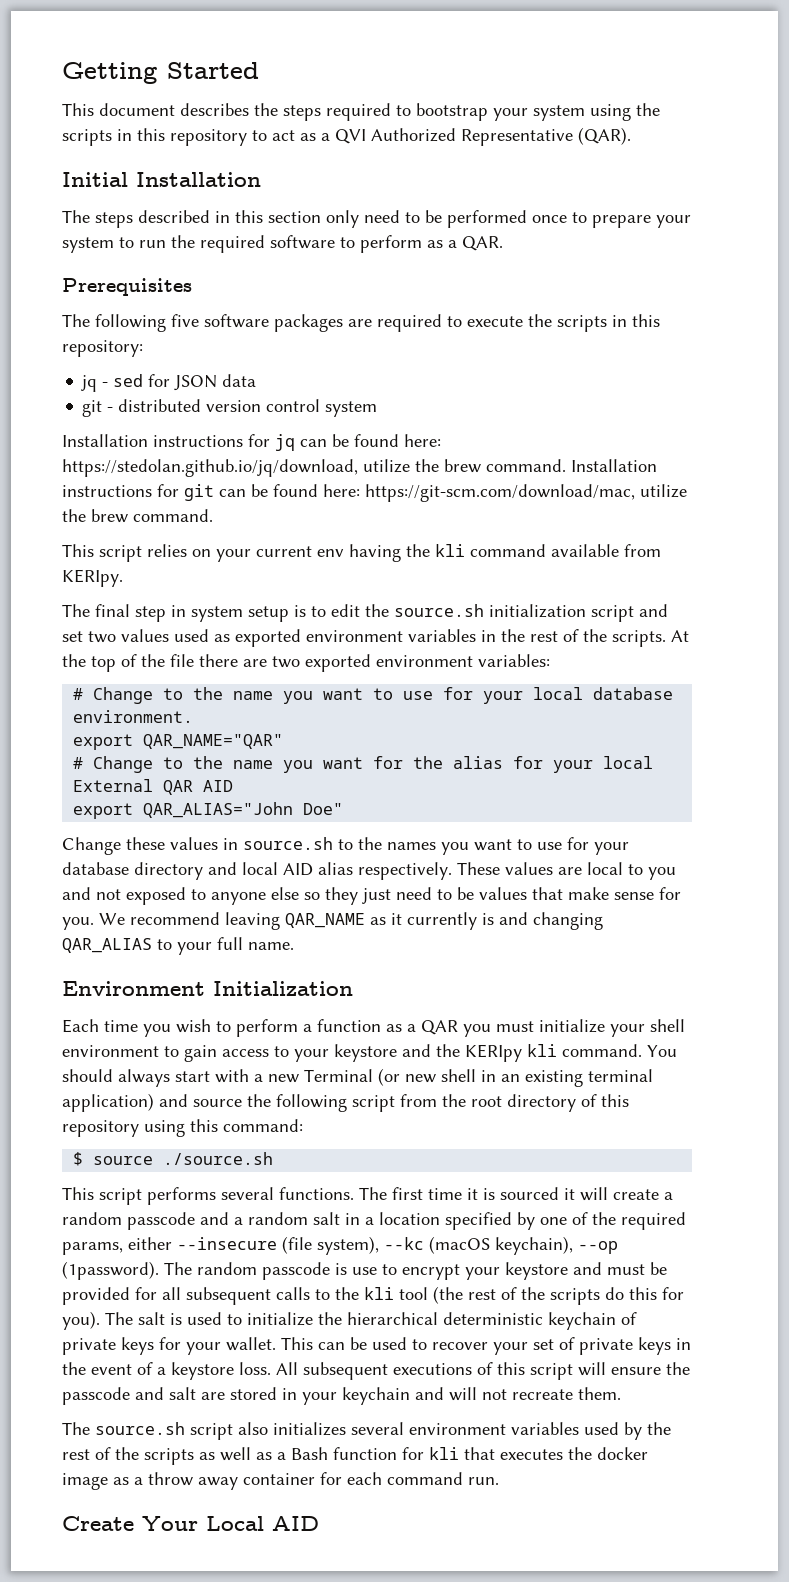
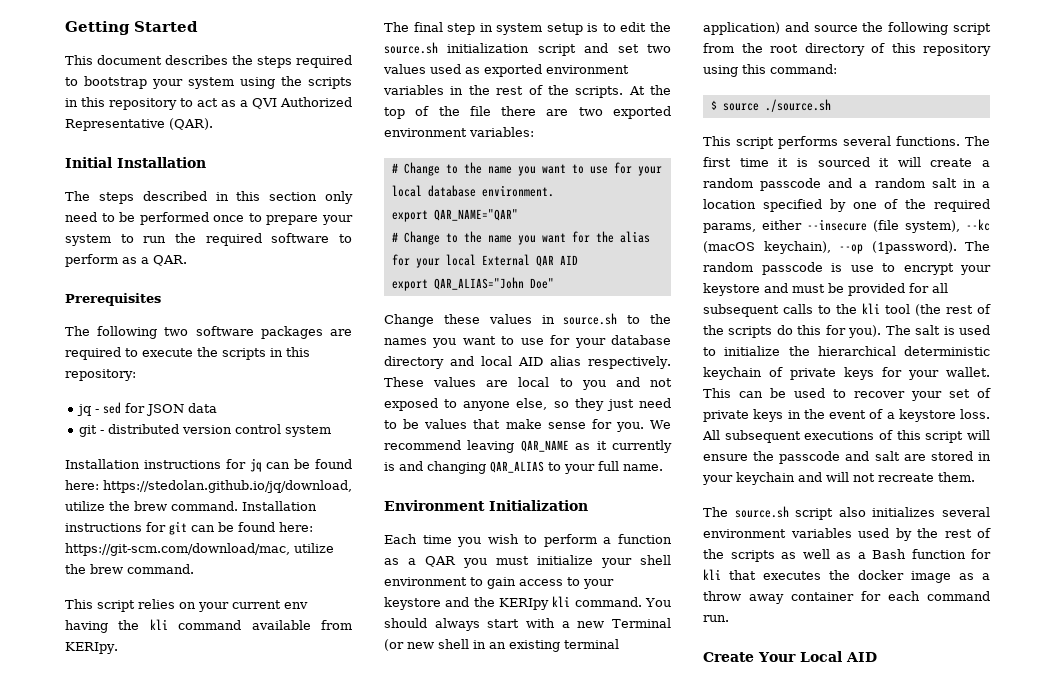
[171,314,199,327] five -> [164,327,189,336] two
[271,887,299,900] else -> [516,398,548,410] else,

